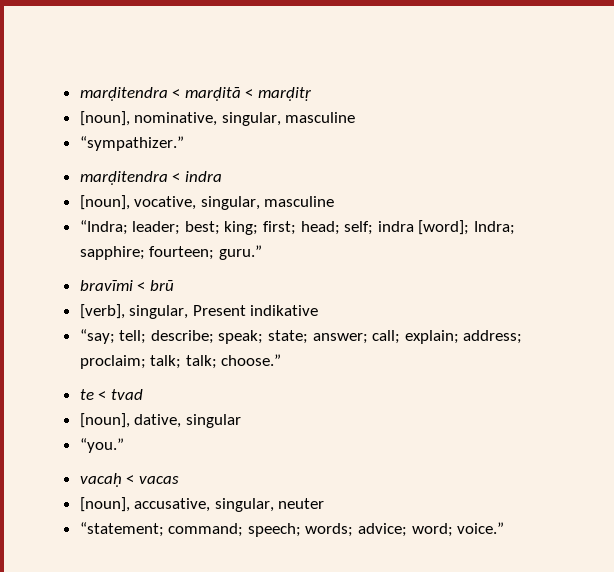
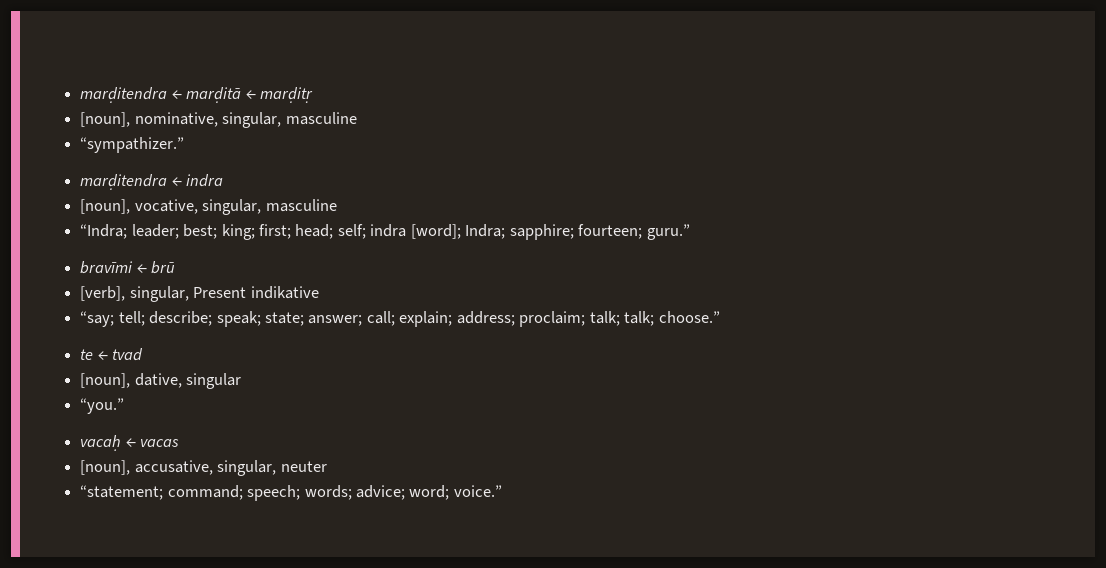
[79,87,254,101] marḍitendra < marḍitā < -> [80,87,256,103] marḍitendra ← marḍitā ←
[172,173,181,182] < -> [171,177,182,186] ←
[137,282,146,291] < -> [136,264,147,273] ←
[98,391,107,400] < -> [97,351,108,360] ←
[126,475,135,484] < -> [125,438,136,447] ←

